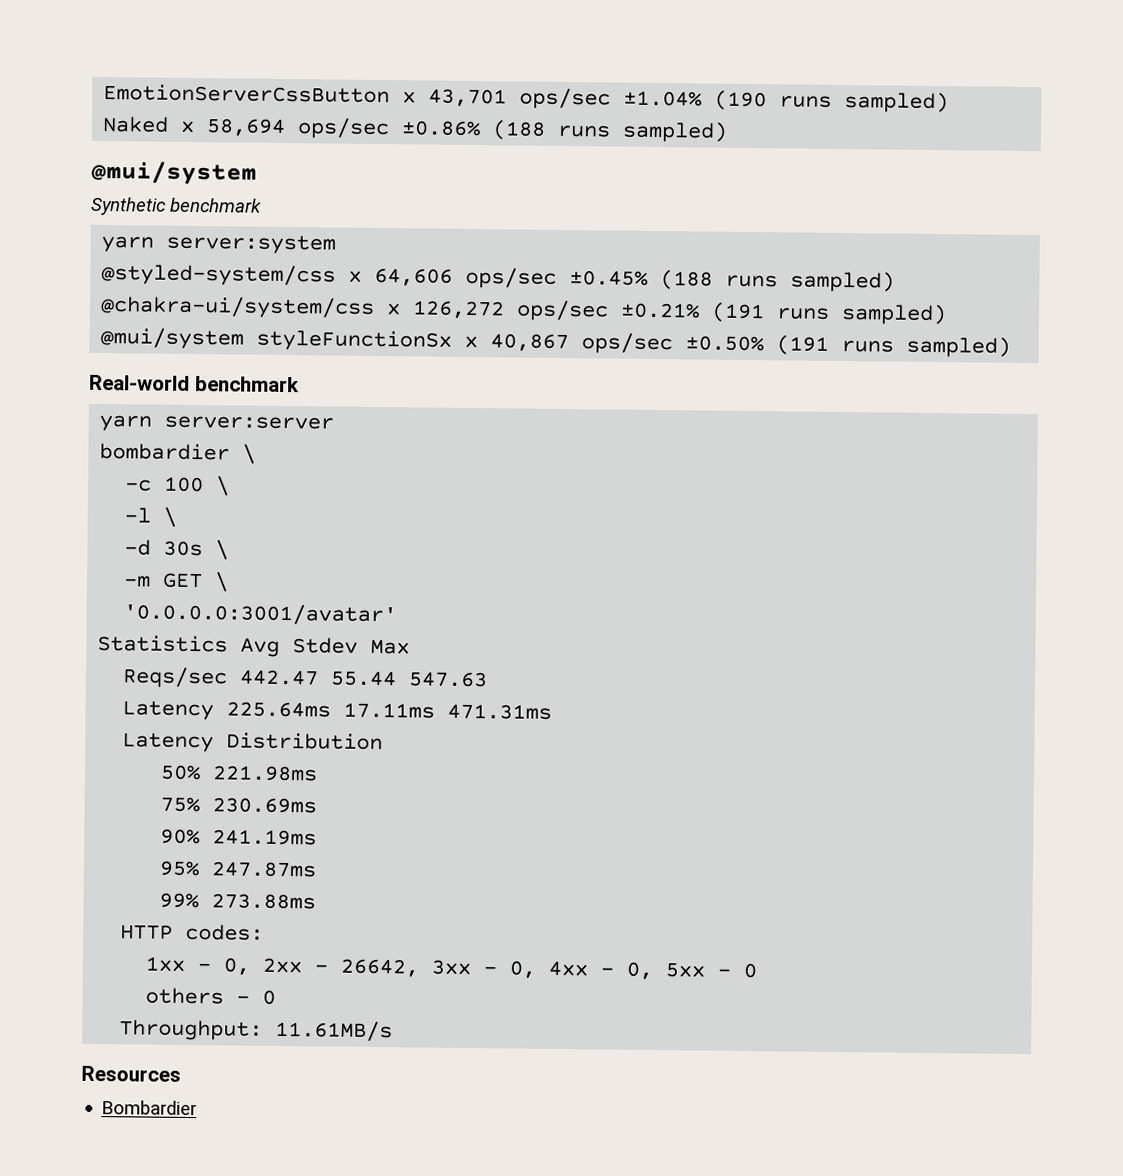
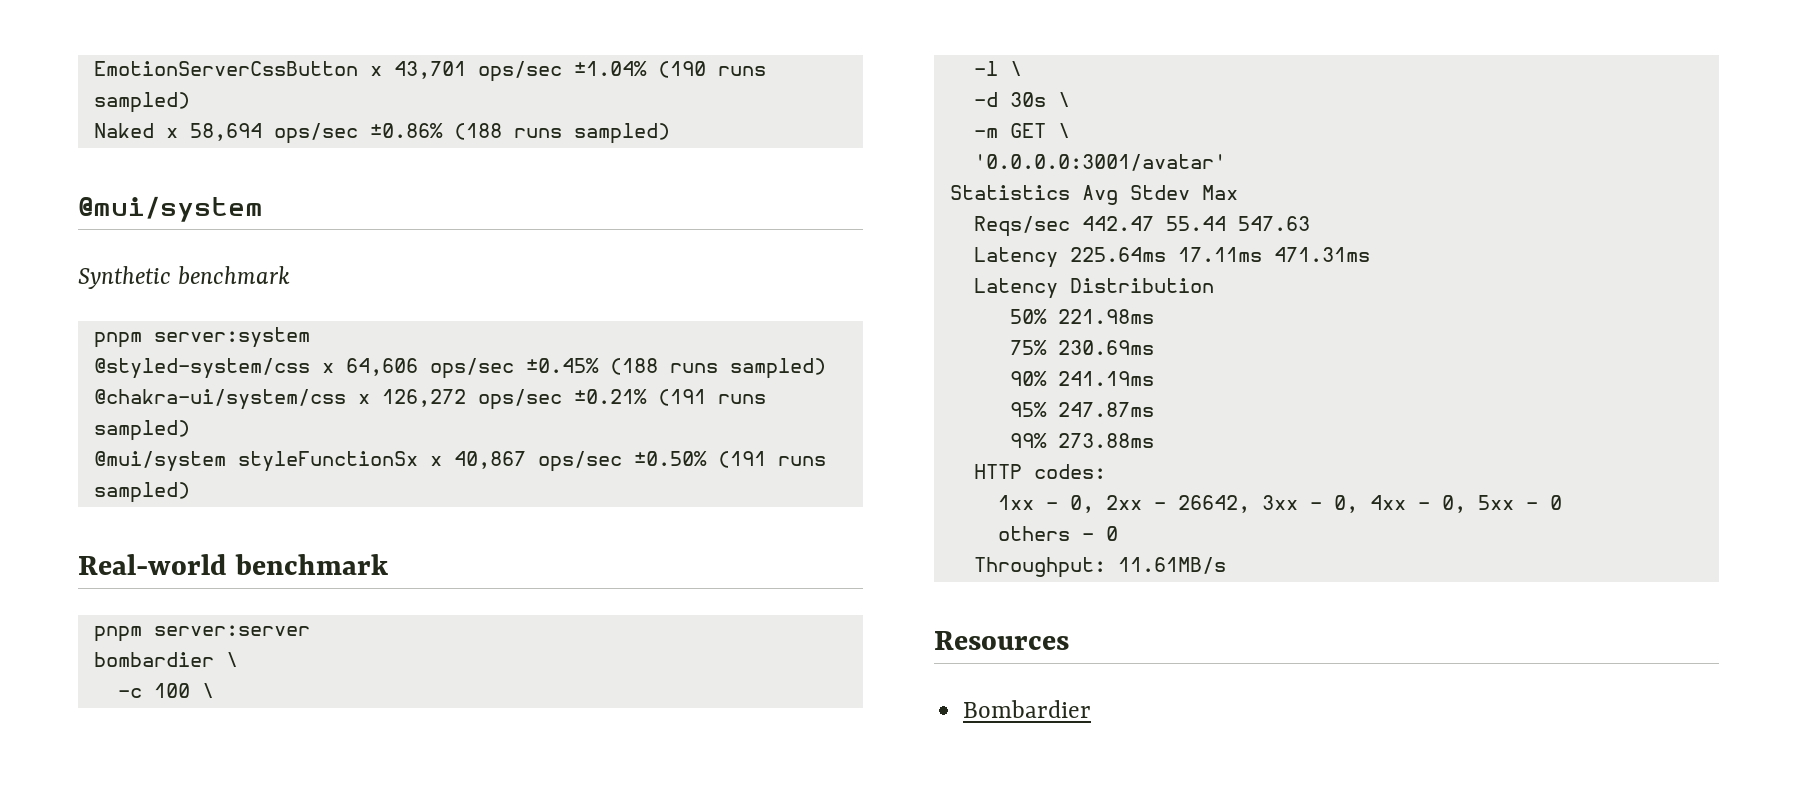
[101,236,155,253] yarn -> [93,332,142,348] pnpm
[99,414,153,432] yarn -> [93,626,142,642] pnpm

